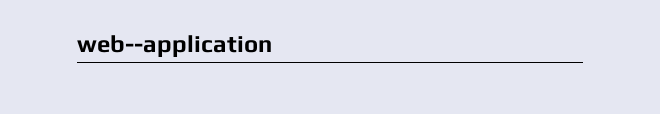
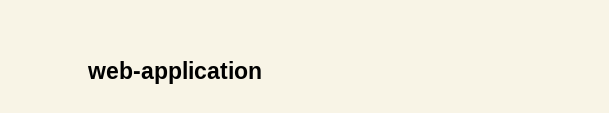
[77,35,272,57] web--application -> [87,61,262,84] web-application

